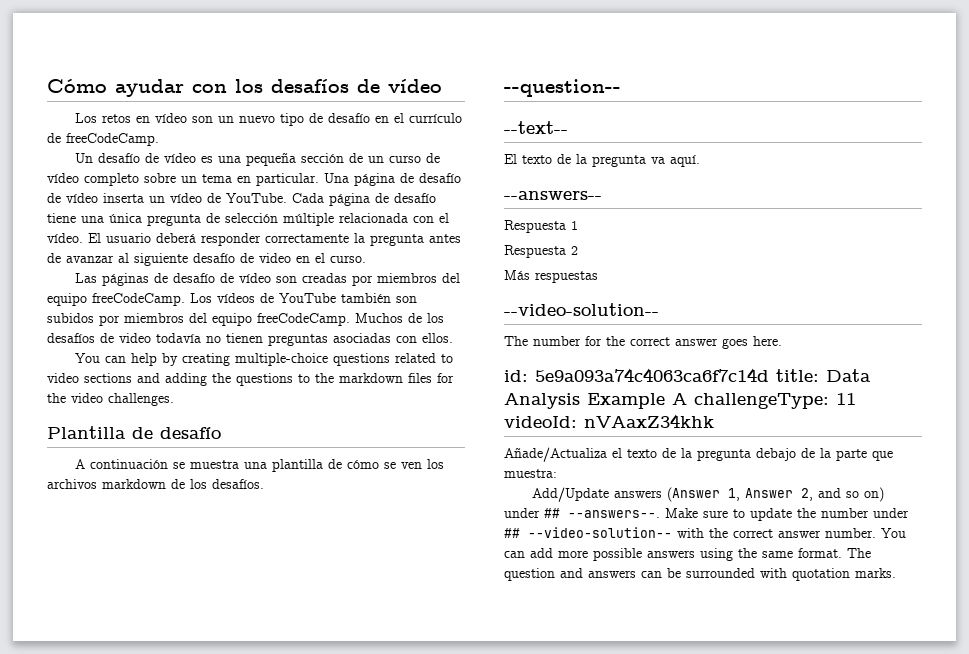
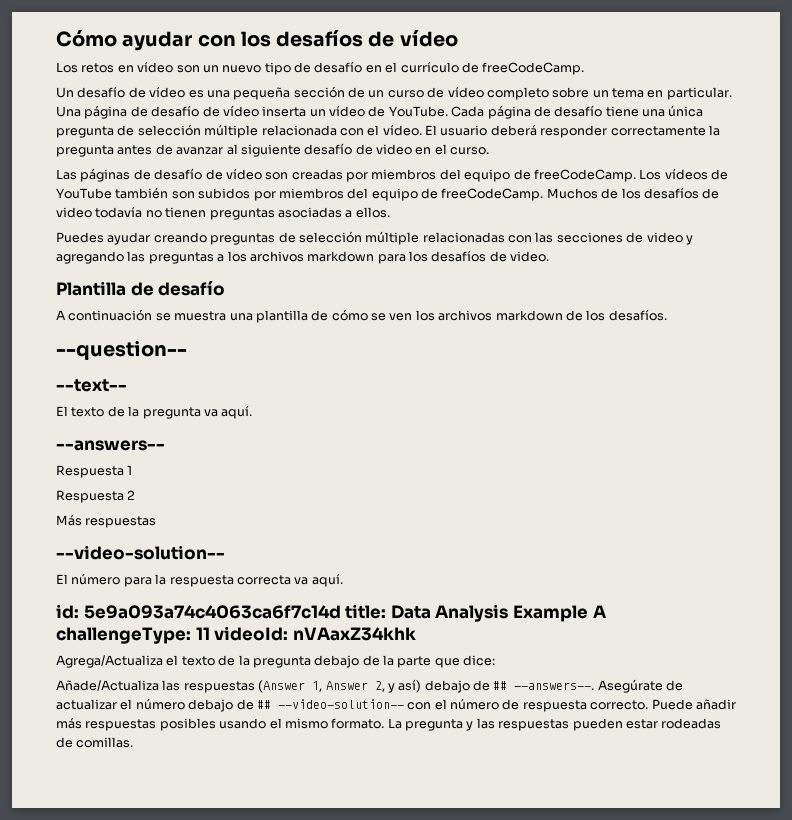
(87, 299) none -> [513,169,531,180] de
(252, 319) none -> [421,188,438,199] de
[396,336,417,343] con -> [345,210,353,218] a
[74,353,453,366] [47,373,454,386] [47,393,174,406] You can help by creating multiple-choice questions related to video sections and adding the questions to the markdown files for the video challenges. -> [56,231,693,245] [56,250,550,264] Puedes ayudar creando preguntas de selección múltiple relacionadas con las secciones de video y agregando las preguntas a los archivos markdown para los desafíos de video.
[504,336,782,349] The number for the correct answer goes here. -> [56,573,343,587] El número para la respuesta correcta va aquí.
[504,447,607,462] Añade/Actualiza -> [56,655,163,668] Agrega/Actualiza
[504,469,557,478] [531,487,884,502] [504,508,909,521] [504,527,906,538] [504,548,871,561] [504,568,896,581] muestra: // Add/Update answers (Answer 1, Answer 2, and so on) under ## --answers--. Make sure to update the number under ## --video-solution-- with the correct answer number. You can add more possible answers using the same format. The question and answers can be surrounded with quotation marks. -> [463,655,496,666] [56,679,684,693] [56,698,736,712] [56,717,722,731] [56,737,134,748] dice: // Añade/Actualiza las respuestas (Answer 1, Answer 2, y así) debajo de ## --answers--. Asegúrate de actualizar el número debajo de ## --video-solution-- con el número de respuesta correcto. Puede añadir más respuestas posibles usando el mismo formato. La pregunta y las respuestas pueden estar rodeadas de comillas.

